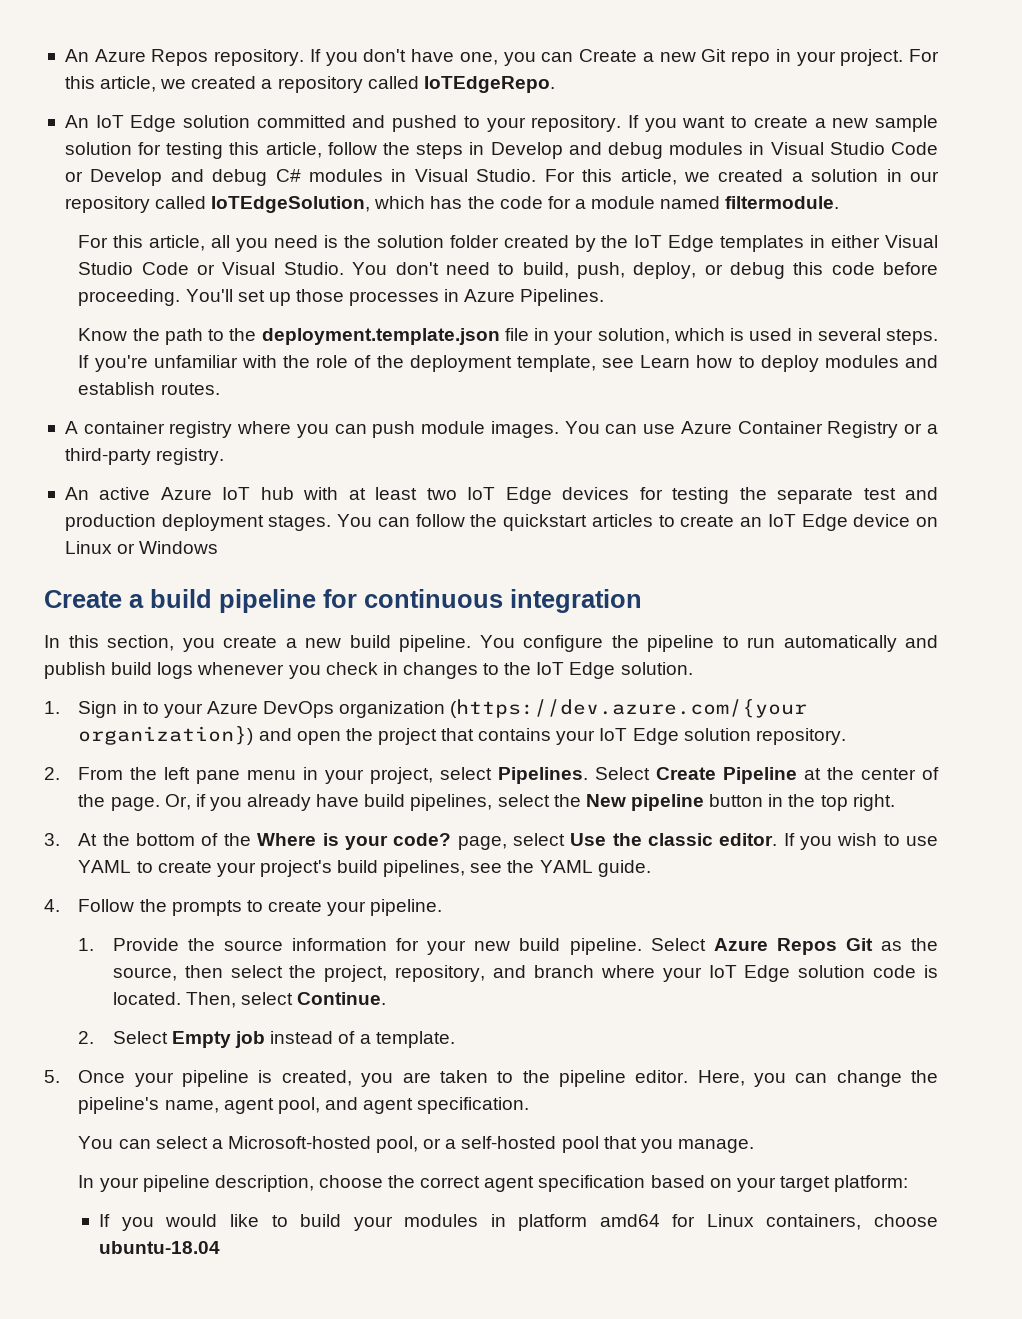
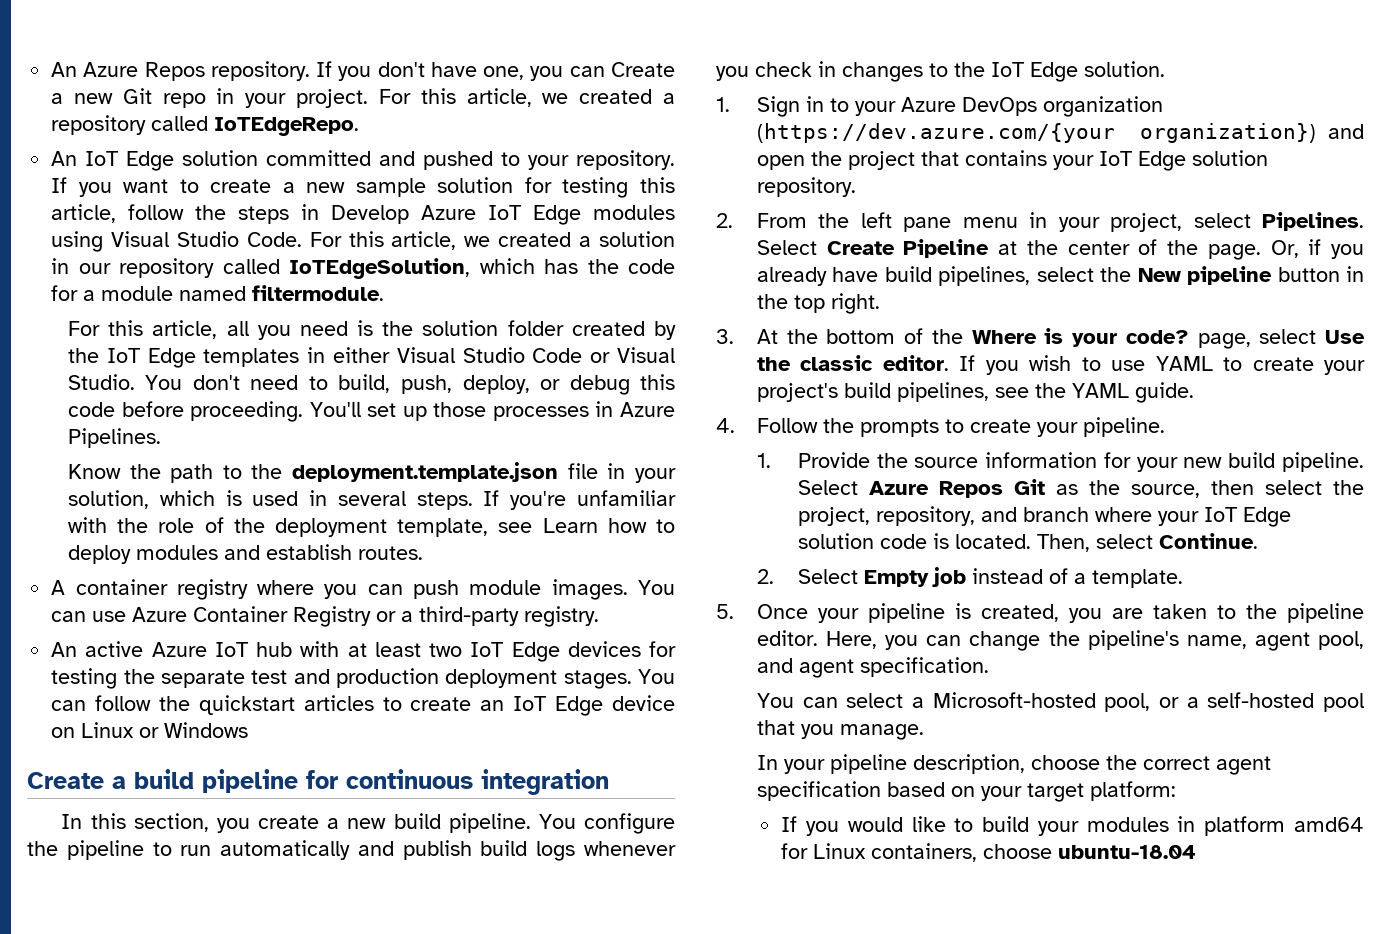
[568,142,939,159] [64,169,537,186] and debug modules in Visual Studio Code or Develop and debug C# modules in Visual Studio. -> [421,205,675,225] [51,231,302,252] Azure IoT Edge modules using Visual Studio Code.

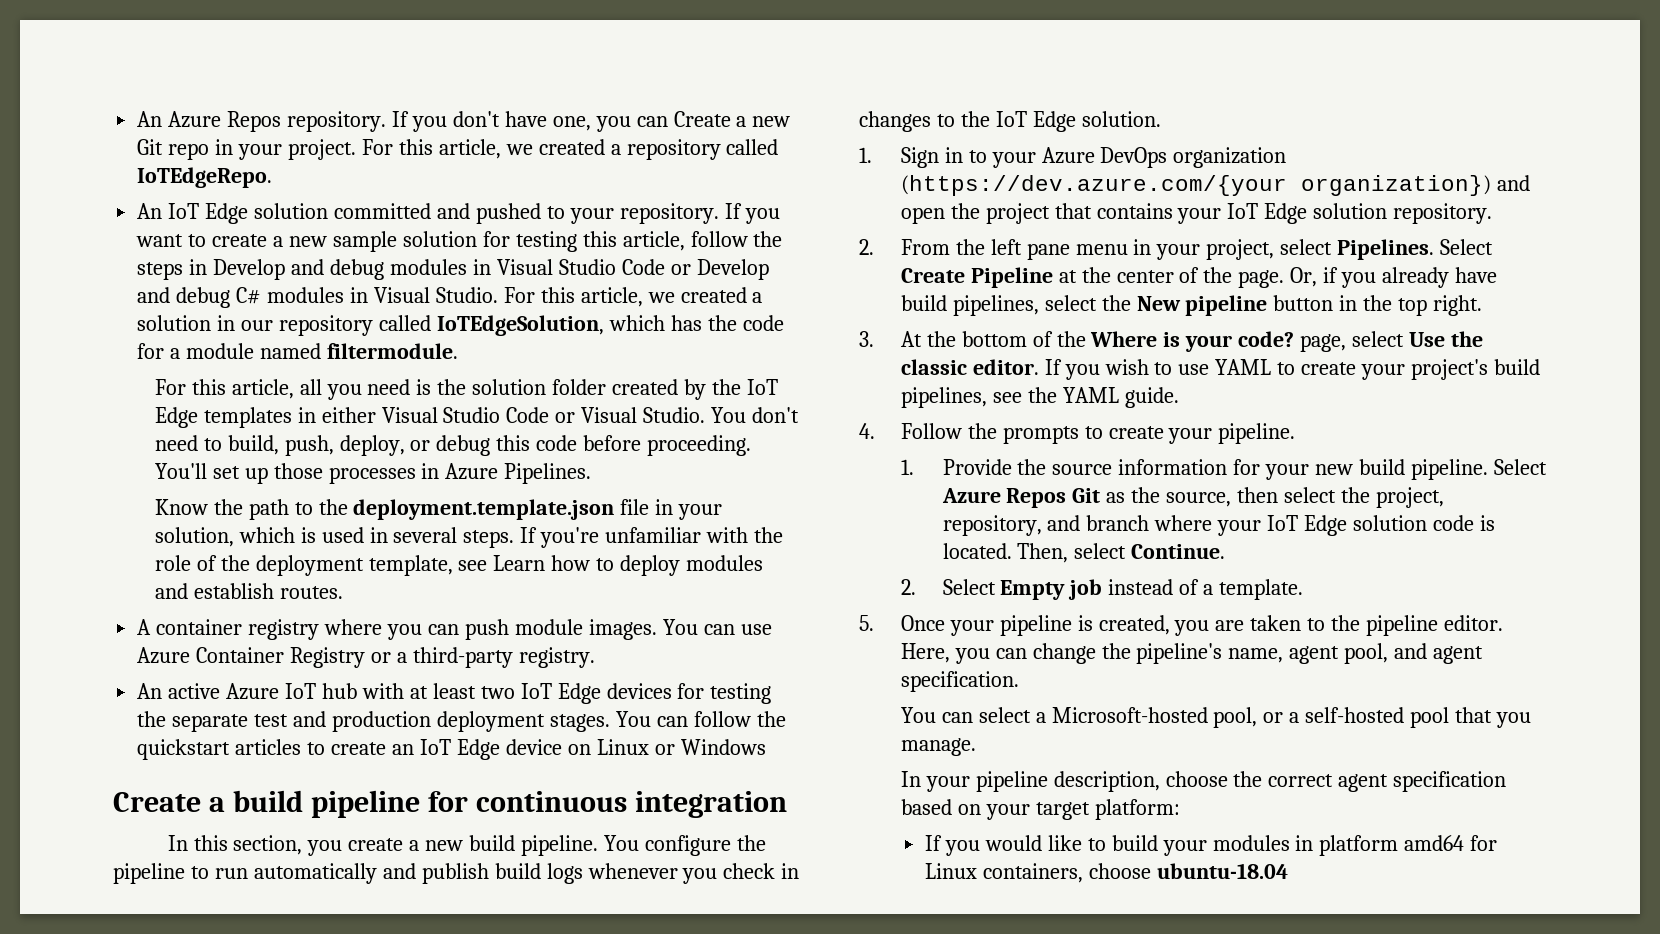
[421,205,675,225] [51,231,302,252] Azure IoT Edge modules using Visual Studio Code. -> [291,259,769,280] [137,287,498,308] and debug modules in Visual Studio Code or Develop and debug C# modules in Visual Studio.

